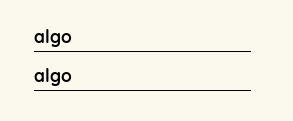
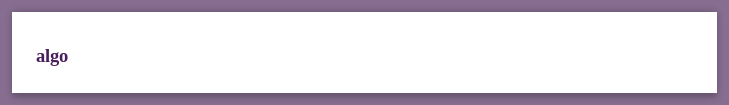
[34,29,72,47] [34,68,72,86] algo // algo -> [36,49,68,66] algo

